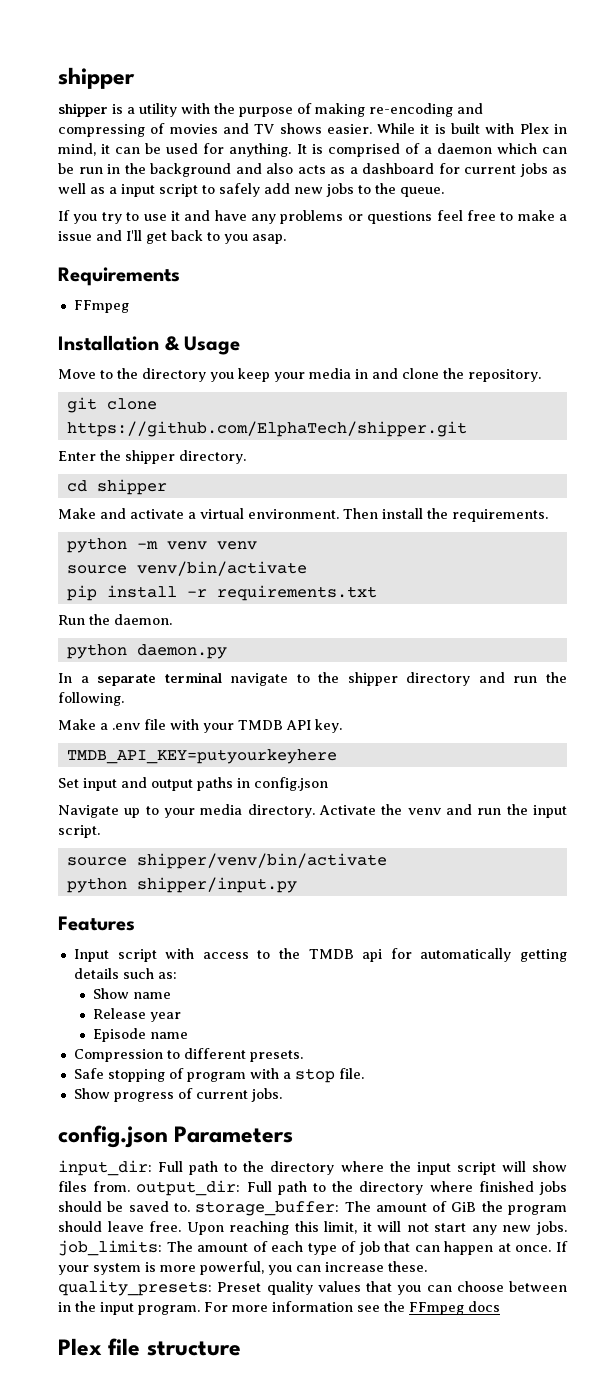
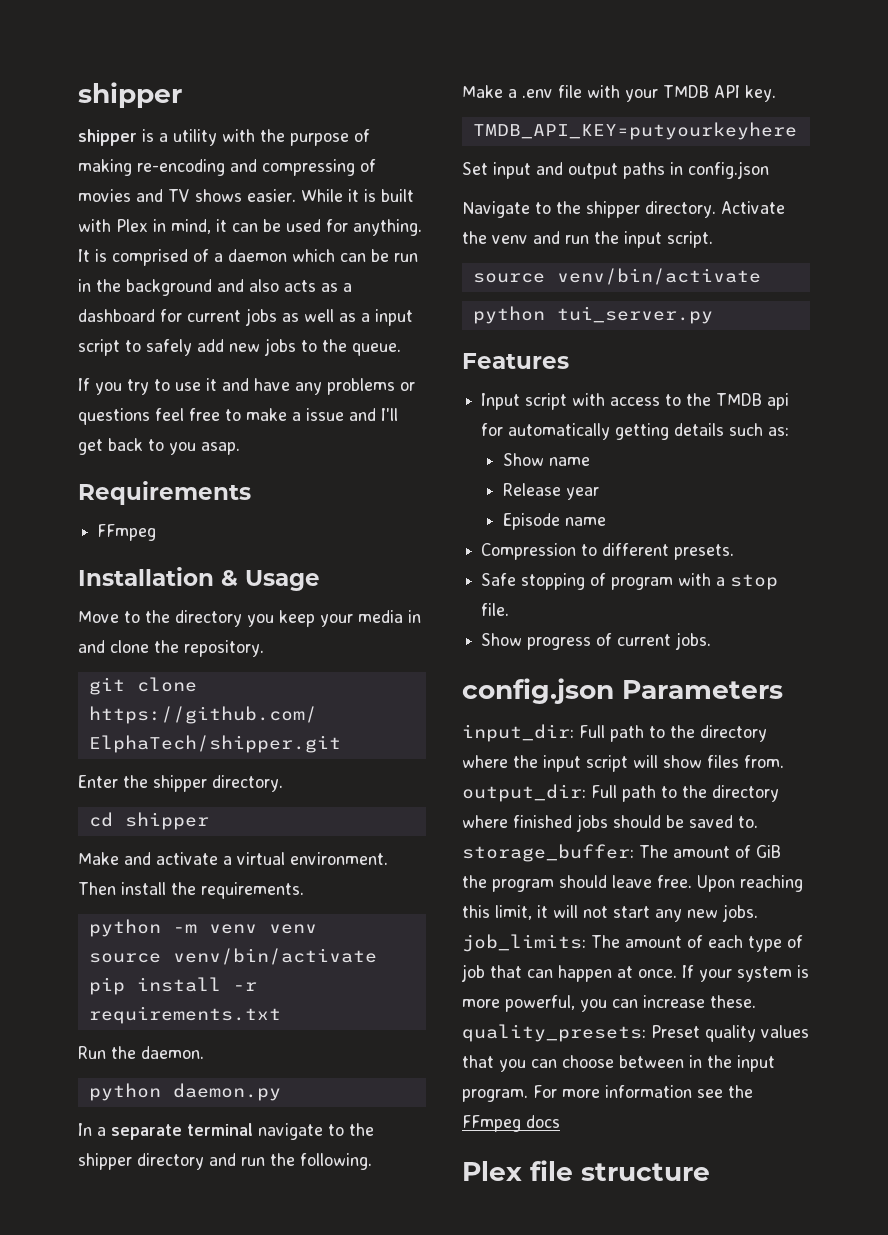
[124,804,243,818] up to your media -> [535,201,640,218] to the shipper
[136,853,387,869] [66,877,297,893] shipper/venv/bin/activate // python shipper/input.py -> [556,268,761,285] [472,306,713,324] venv/bin/activate // python tui_server.py

